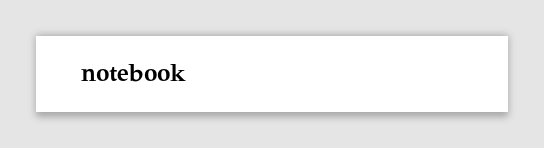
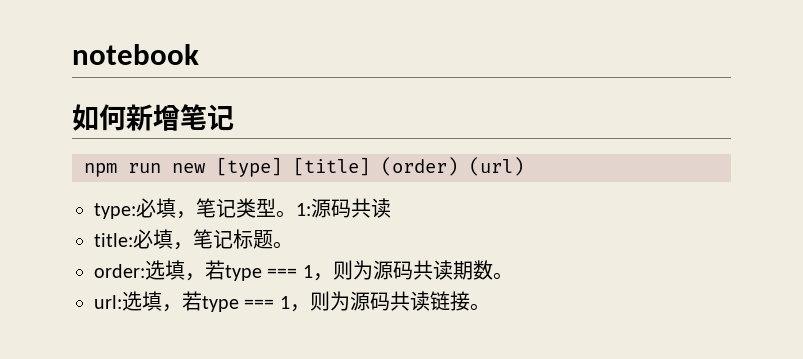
(186, 73) none -> [72,104,234,131] [84,157,524,177] [94,198,391,219] [94,229,293,250] [94,260,513,281] [94,291,490,312] // 如何新增笔记 // npm run new [type] [title] (order) (url) // type:必填，笔记类型。1:源码共读 // title:必填，笔记标题。 // order:选填，若type === 1，则为源码共读期数。 // url:选填，若type === 1，则为源码共读链接。

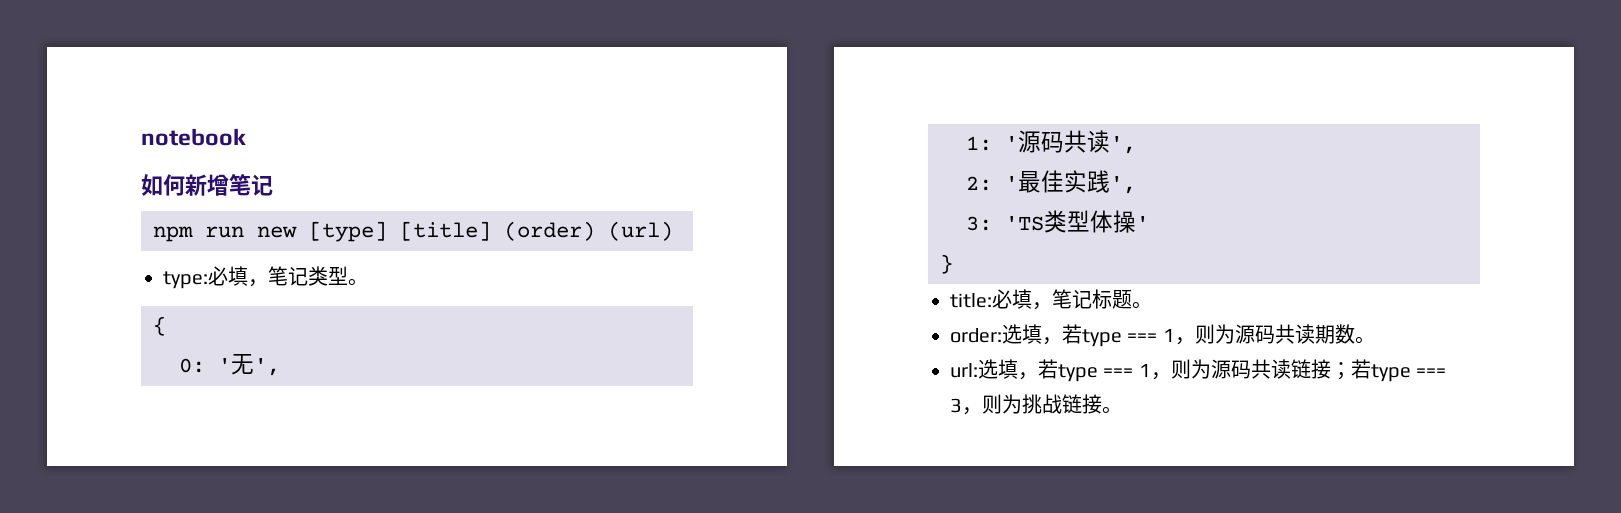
[296,198,391,218] 1:源码共读 -> [153,316,166,336] [179,354,280,376] [966,130,1136,154] [966,170,1136,194] [966,210,1149,233] [940,254,953,274] // { // 0: '无', // 1: '源码共读', // 2: '最佳实践', // 3: 'TS类型体操' // }
(470, 301) none -> [1330,359,1447,382] [950,394,1102,415] ；若type === 3，则为挑战链接

